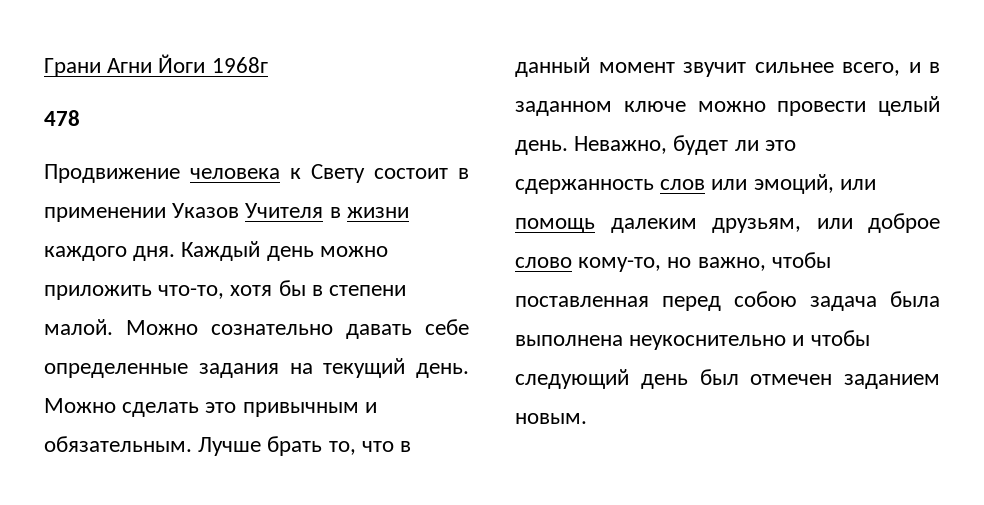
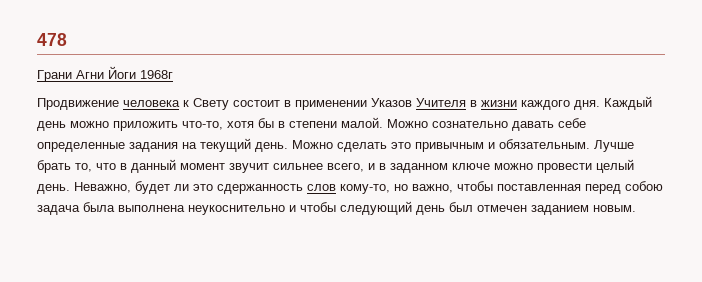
(44, 67) none -> [37,33,67,46] 478 //
[44,110,80,126] // 478 -> (173, 74) none
[711,174,876,194] [515,213,940,233] [515,257,572,268] или эмоций, или помощь далеким друзьям, или доброе слово -> (336, 187) none

